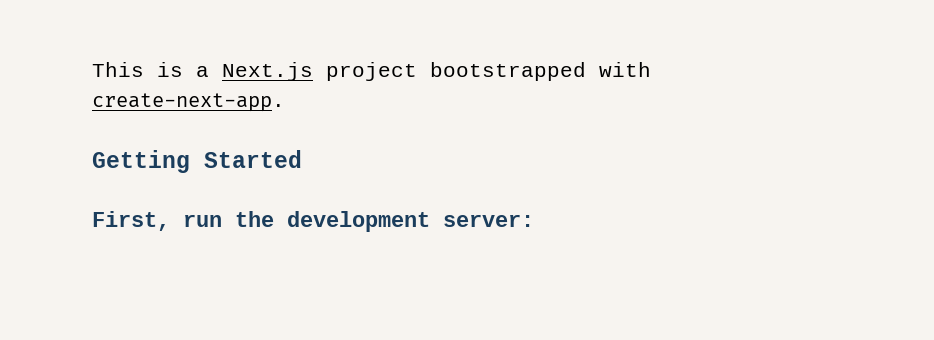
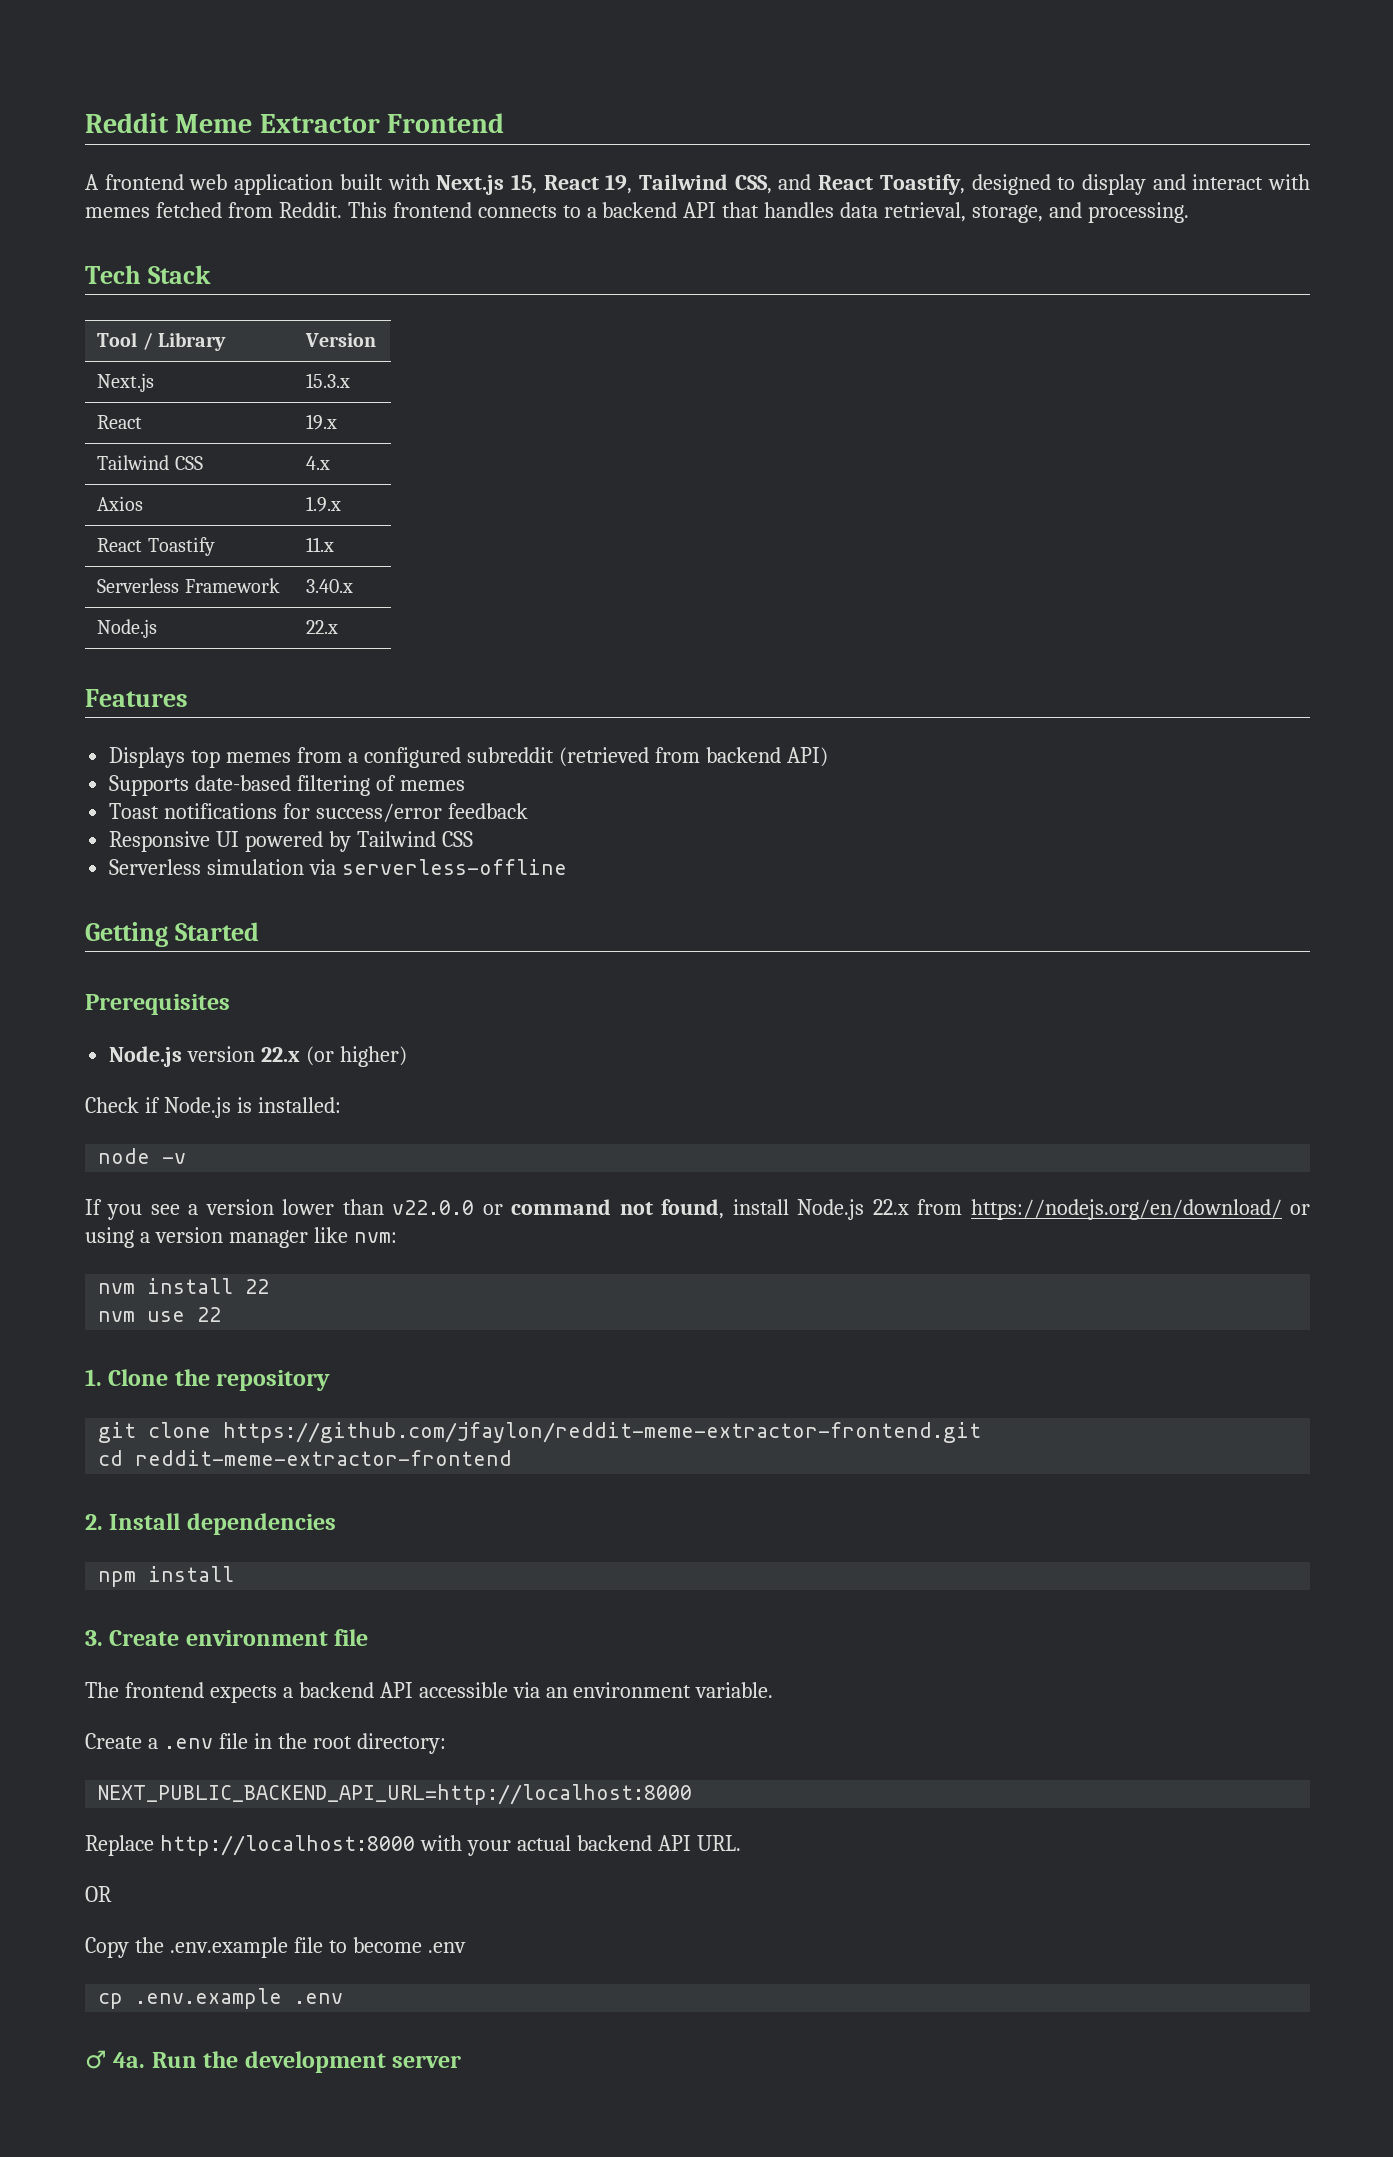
[92,62,651,81] [92,93,285,112] [92,150,302,173] [92,211,222,231] This is a Next.js project bootstrapped with create-next-app. // Getting Started // First, run -> [85,113,505,133] [85,174,1311,195] [85,202,1189,223] [85,265,211,284] [97,332,227,351] [305,333,377,347] [97,373,155,392] [306,373,351,388] [97,415,143,429] [306,414,338,430] [97,455,203,470] [306,456,331,470] [97,496,144,511] [306,496,342,512] [97,537,215,556] [306,537,335,552] [97,578,280,593] [306,579,354,593] [97,619,158,638] [306,620,339,634] [85,689,188,707] [109,747,828,768] [109,775,465,796] [109,803,528,822] [109,831,473,852] [109,859,568,875] [85,922,259,947] [85,994,230,1015] [109,1046,407,1067] [85,1097,341,1118] [98,1148,187,1164] [85,1199,1311,1220] [85,1227,397,1248] [98,1278,270,1294] [98,1307,222,1322] [85,1369,331,1391] [98,1422,982,1443] [98,1450,513,1466] [85,1513,336,1535] [98,1566,235,1587] [85,1629,369,1646] [85,1682,774,1703] [85,1733,446,1754] [98,1784,693,1805] [85,1835,741,1856] [85,1886,112,1902] [85,1937,466,1958] [98,1988,344,2009] [85,2050,197,2069] Reddit Meme Extractor Frontend // A frontend web application built with Next.js 15, React 19, Tailwind CSS, and React Toastify, designed to display and interact with memes fetched from Reddit. This frontend connects to a backend API that handles data retrieval, storage, and processing. // Tech Stack // Tool / Library | Version // Next.js | 15.3.x // React | 19.x // Tailwind CSS | 4.x // Axios | 1.9.x // React Toastify | 11.x // Serverless Framework | 3.40.x // Node.js | 22.x // Features // Displays top memes from a configured subreddit (retrieved from backend API) // Supports date-based filtering of memes // Toast notifications for success/error feedback // Responsive UI powered by Tailwind CSS // Serverless simulation via serverless-offline // Getting Started // Prerequisites // Node.js version 22.x (or higher) // Check if Node.js is installed: // node -v // If you see a version lower than v22.0.0 or command not found, install Node.js 22.x from https://nodejs.org/en/download/ or using a version manager like nvm: // nvm install 22 // nvm use 22 // 1. Clone the repository // git clone https://github.com/jfaylon/reddit-meme-extractor-frontend.git // cd reddit-meme-extractor-frontend // 2. Install dependencies // npm install // 3. Create environment file // The frontend expects a backend API accessible via an environment variable. // Create a .env file in the root directory: // NEXT_PUBLIC_BACKEND_API_URL=http://localhost:8000 // Replace http://localhost:8000 with your actual backend API URL. // OR // Copy the .env.example file to become .env // cp .env.example .env // ♂ 4a. Run
[443,214,534,227] server: -> [392,2055,462,2068] server

